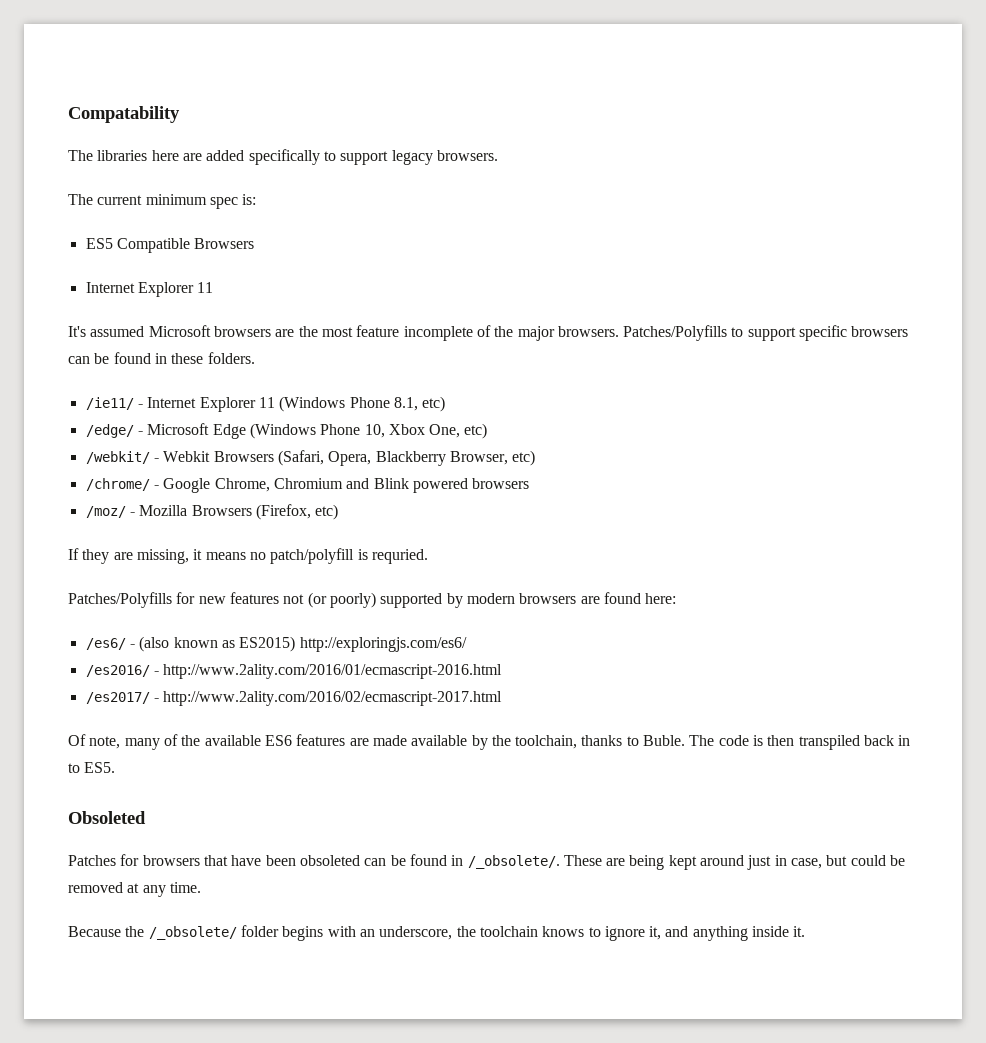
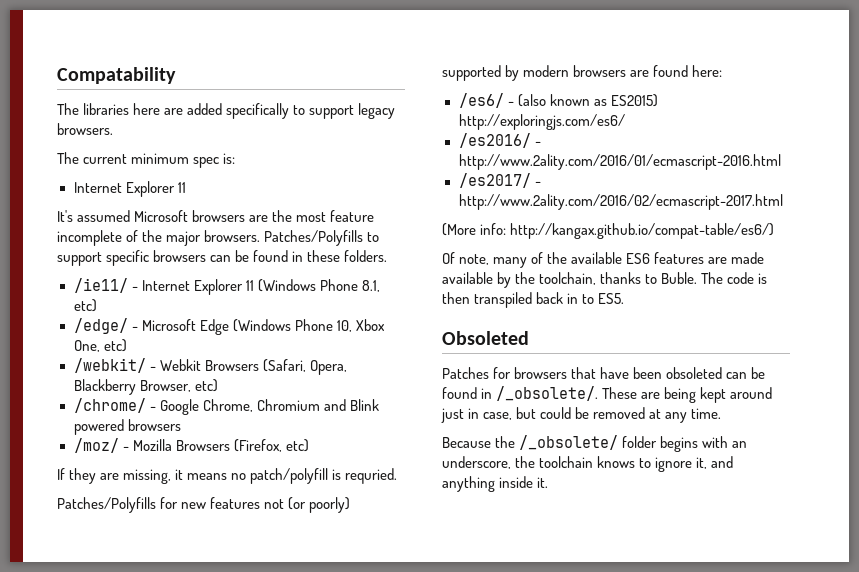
[85,238,255,253] // ES5 Compatible Browsers -> (236, 158) none
(503, 698) none -> [442,223,775,239] // (More info: http://kangax.github.io/compat-table/es6/)

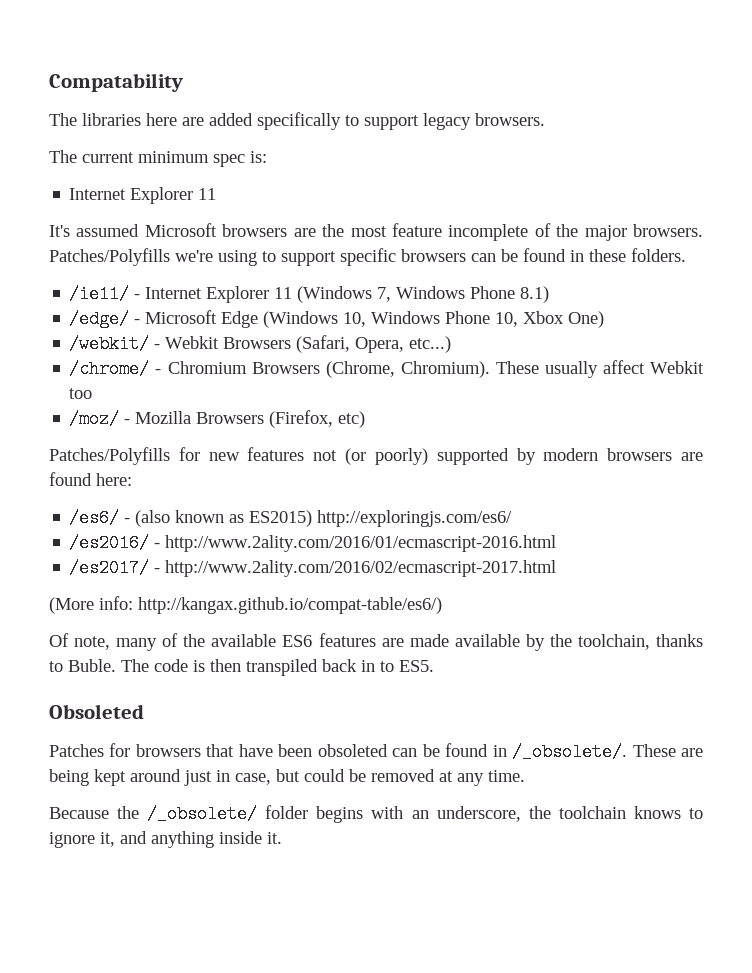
(364, 238) none -> [175,250,257,266] we're using
[319,279,380,292] [73,299,97,312] Phone 8.1, etc) -> [377,286,550,303] 7, Windows Phone 8.1)
(291, 325) none -> [343,311,441,327] 10, Windows
[73,339,127,352] One, etc) -> [568,311,605,328] One)
[73,379,218,395] Blackberry Browser, etc) -> [409,336,452,353] etc...)
[159,399,379,415] [73,419,181,435] Google Chrome, Chromium and Blink powered browsers -> [167,360,704,378] [69,388,93,399] Chromium Browsers (Chrome, Chromium). These usually affect Webkit too
[57,468,398,484] // If they are missing, it means no patch/polyfill is requried. -> (366, 419) none

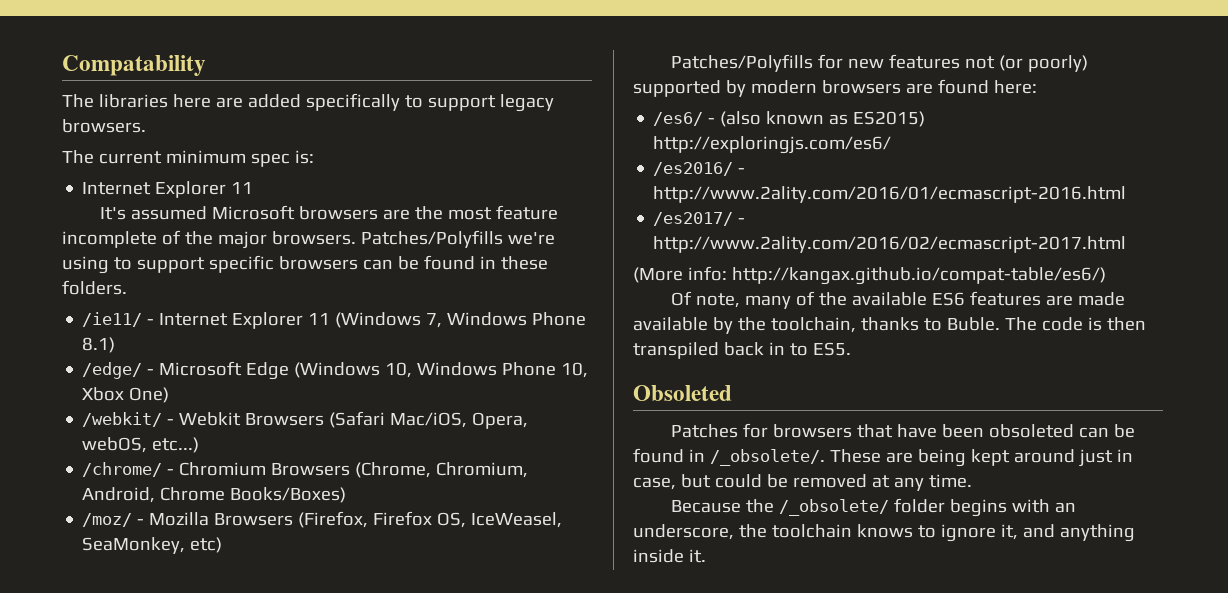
[296,335,405,353] (Safari, Opera, -> [329,411,529,429] [82,437,148,453] (Safari Mac/iOS, Opera, webOS,
[400,360,704,378] [69,388,93,399] Chromium). These usually affect Webkit too -> [436,462,529,478] [82,487,347,503] Chromium, Android, Chrome Books/Boxes)
(334, 419) none -> [373,511,563,528] [82,537,186,554] Firefox OS, IceWeasel, SeaMonkey,

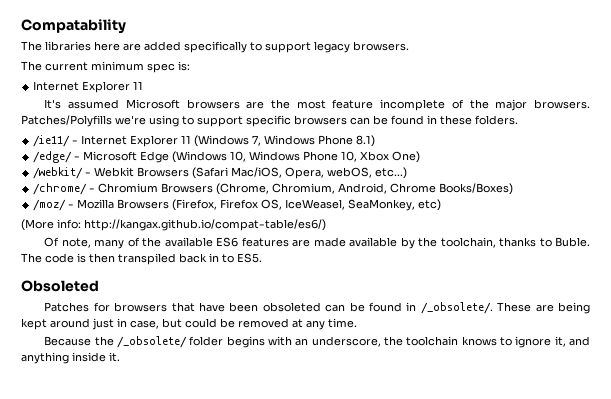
[670,54,1088,72] [633,79,1037,97] [653,111,926,127] [653,136,892,154] [653,162,746,176] [653,186,1127,203] [653,212,746,226] [653,236,1127,253] // Patches/Polyfills for new features not (or poorly) supported by modern browsers are found here: // /es6/ - (also known as ES2015) http://exploringjs.com/es6/ // /es2016/ - http://www.2ality.com/2016/01/ecmascript-2016.html // /es2017/ - http://www.2ality.com/2016/02/ecmascript-2017.html -> (442, 205) none

